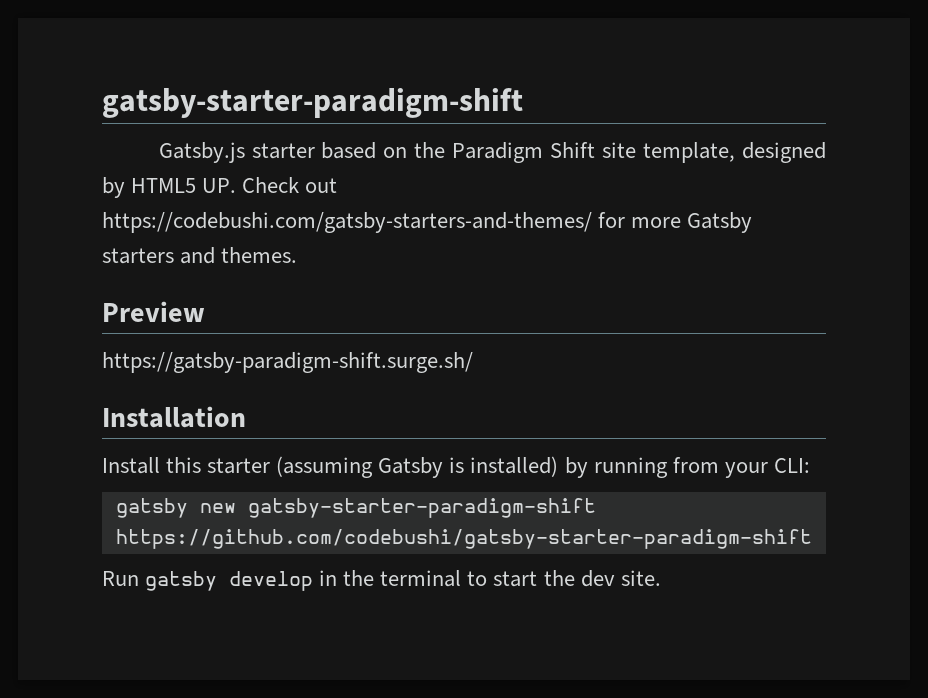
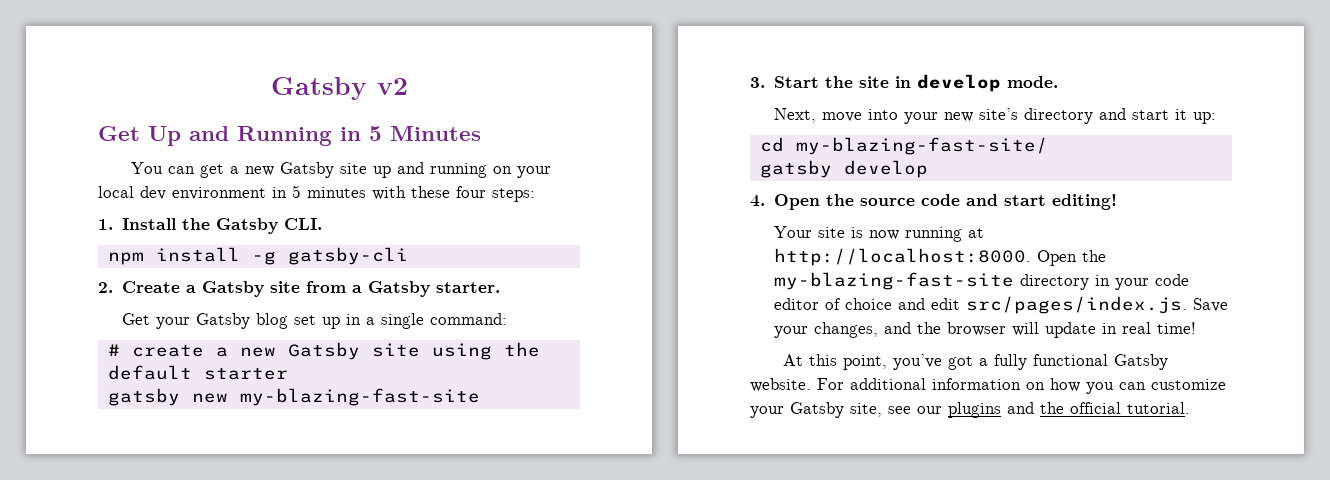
[102,88,523,118] [158,142,826,163] [102,177,338,198] [102,212,753,233] [102,247,298,264] [102,301,205,322] [102,352,473,373] [102,406,246,428] [102,456,810,478] [115,498,596,518] [115,529,812,549] [102,570,661,591] gatsby-starter-paradigm-shift // Gatsby.js starter based on the Paradigm Shift site template, designed by HTML5 UP. Check out https://codebushi.com/gatsby-starters-and-themes/ for more Gatsby starters and themes. // Preview // https://gatsby-paradigm-shift.surge.sh/ // Installation // Install this starter (assuming Gatsby is installed) by running from your CLI: // gatsby new gatsby-starter-paradigm-shift https://github.com/codebushi/gatsby-starter-paradigm-shift // Run gatsby develop in the terminal to start the dev site. -> [270,77,408,100] [98,126,481,146] [130,162,551,178] [98,185,535,202] [98,218,323,234] [107,247,408,265] [98,281,501,297] [122,313,508,329] [107,342,540,360] [107,365,288,380] [107,388,480,406] [750,74,1059,92] [774,108,1217,124] [759,137,1048,155] [759,160,928,178] [750,194,1118,210] [774,226,985,242] [774,248,1107,266] [774,272,1190,290] [774,296,1229,314] [774,322,1197,338] [782,354,1168,370] [750,378,1226,394] [750,402,1190,418] Gatsby v2 // Get Up and Running in 5 Minutes // You can get a new Gatsby site up and running on your local dev environment in 5 minutes with these four steps: // 1. Install the Gatsby CLI. // npm install -g gatsby-cli // 2. Create a Gatsby site from a Gatsby starter. // Get your Gatsby blog set up in a single command: // # create a new Gatsby site using the default starter // gatsby new my-blazing-fast-site // 3. Start the site in develop mode. // Next, move into your new site’s directory and start it up: // cd my-blazing-fast-site/ // gatsby develop // 4. Open the source code and start editing! // Your site is now running at http://localhost:8000. Open the my-blazing-fast-site directory in your code editor of choice and edit src/pages/index.js. Save your changes, and the browser will update in real time! // At this point, you’ve got a fully functional Gatsby website. For additional information on how you can customize your Gatsby site, see our plugins and the official tutorial.

